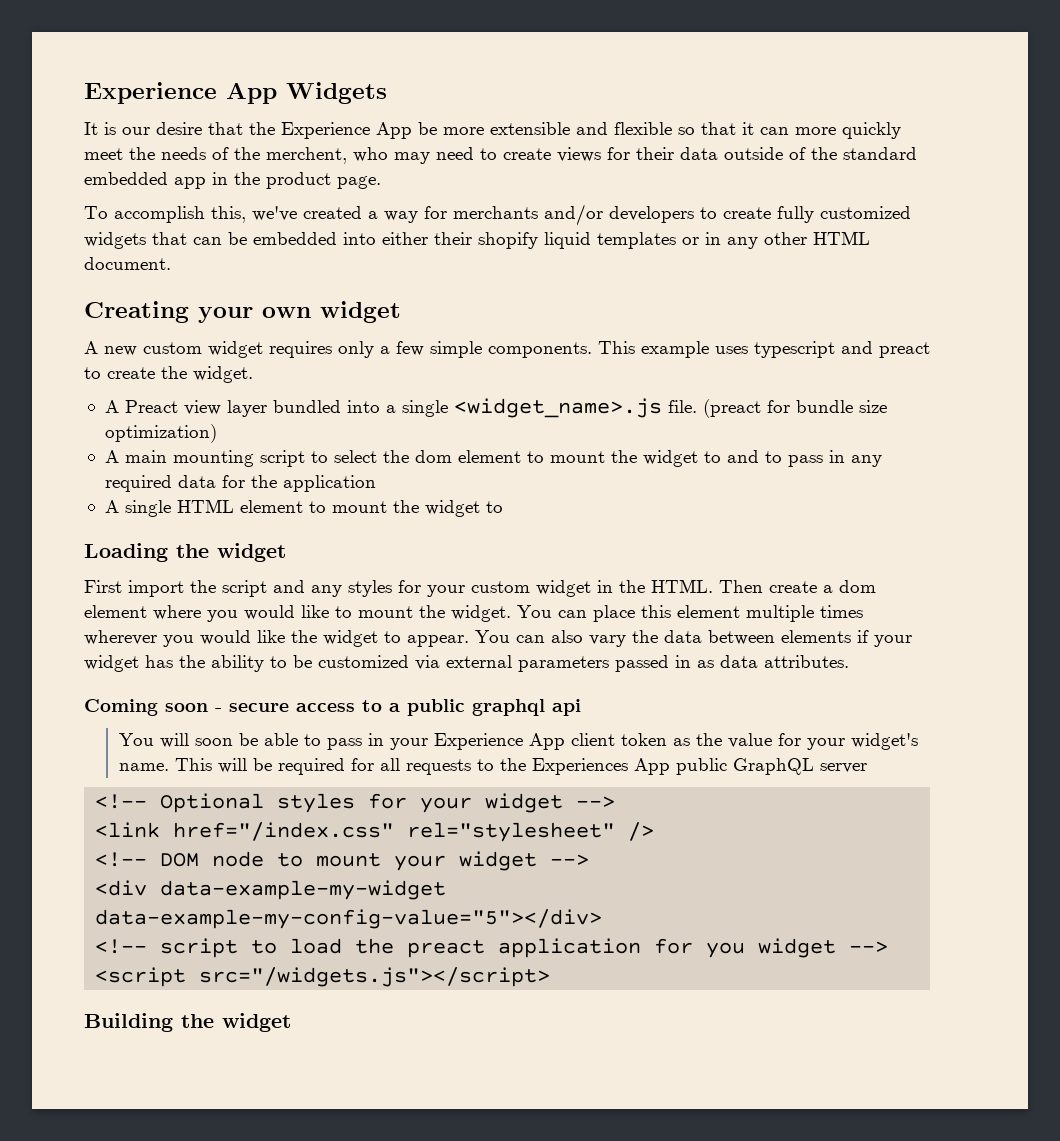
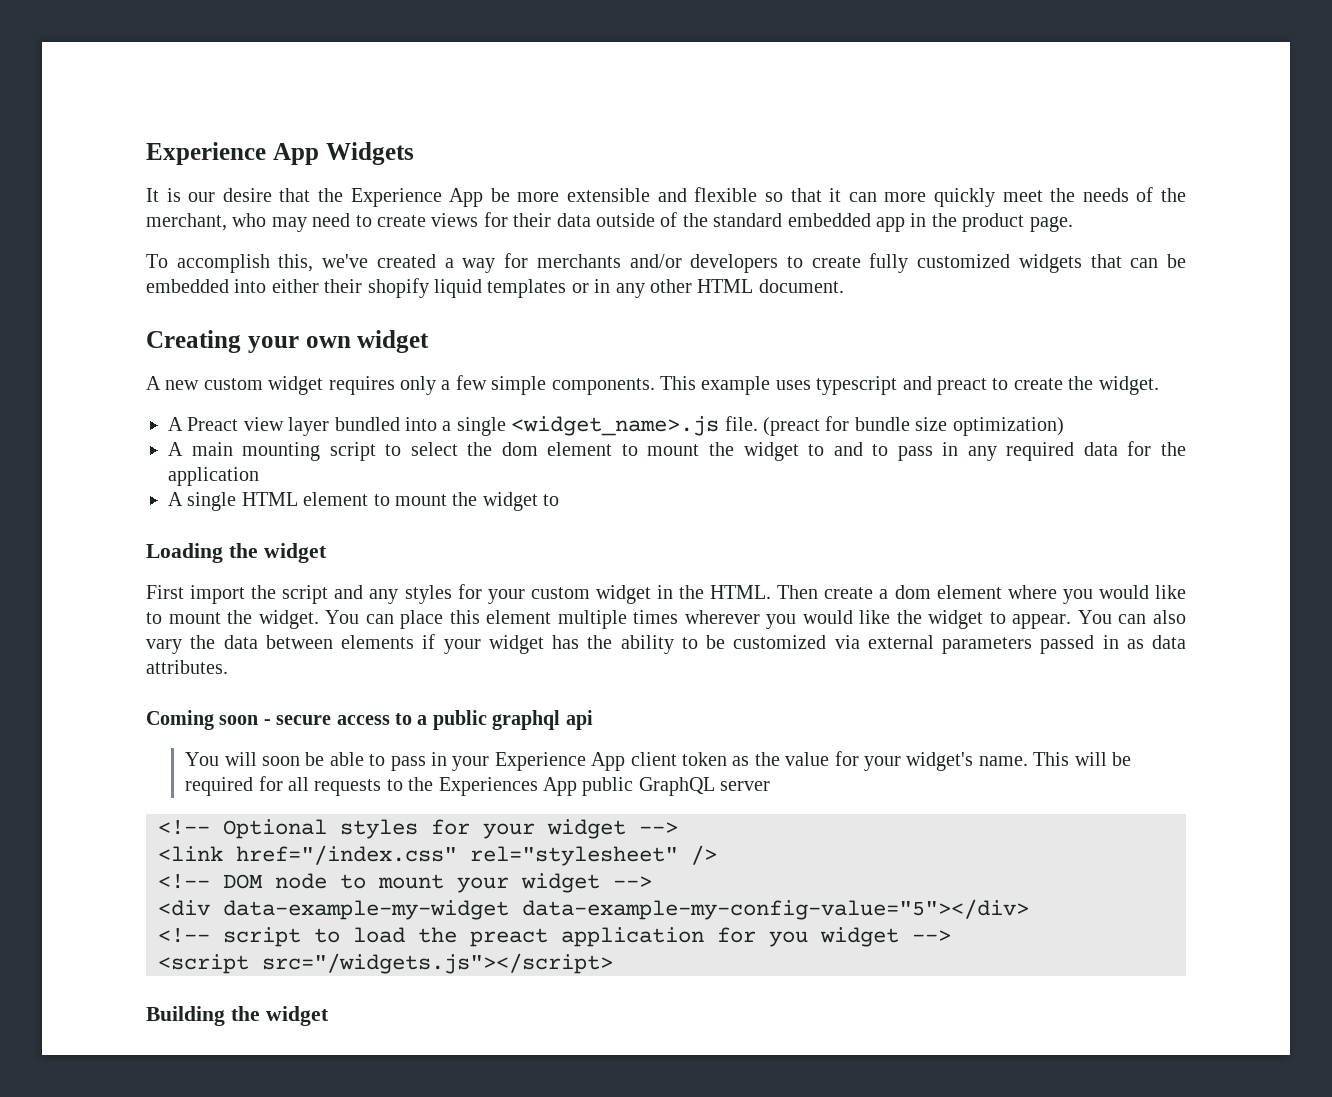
[266,147,347,164] merchent, -> [146,213,227,231] merchant,

